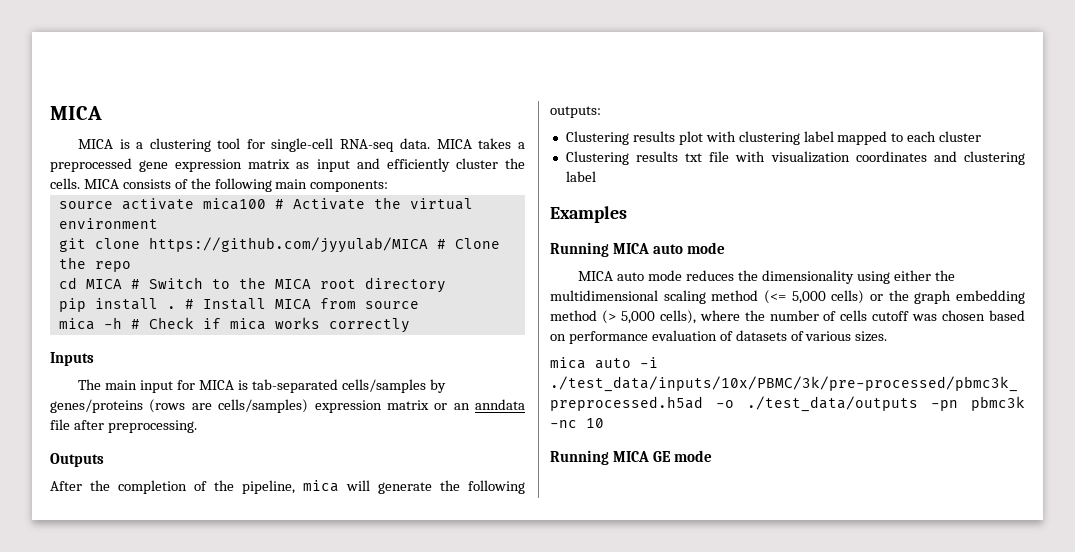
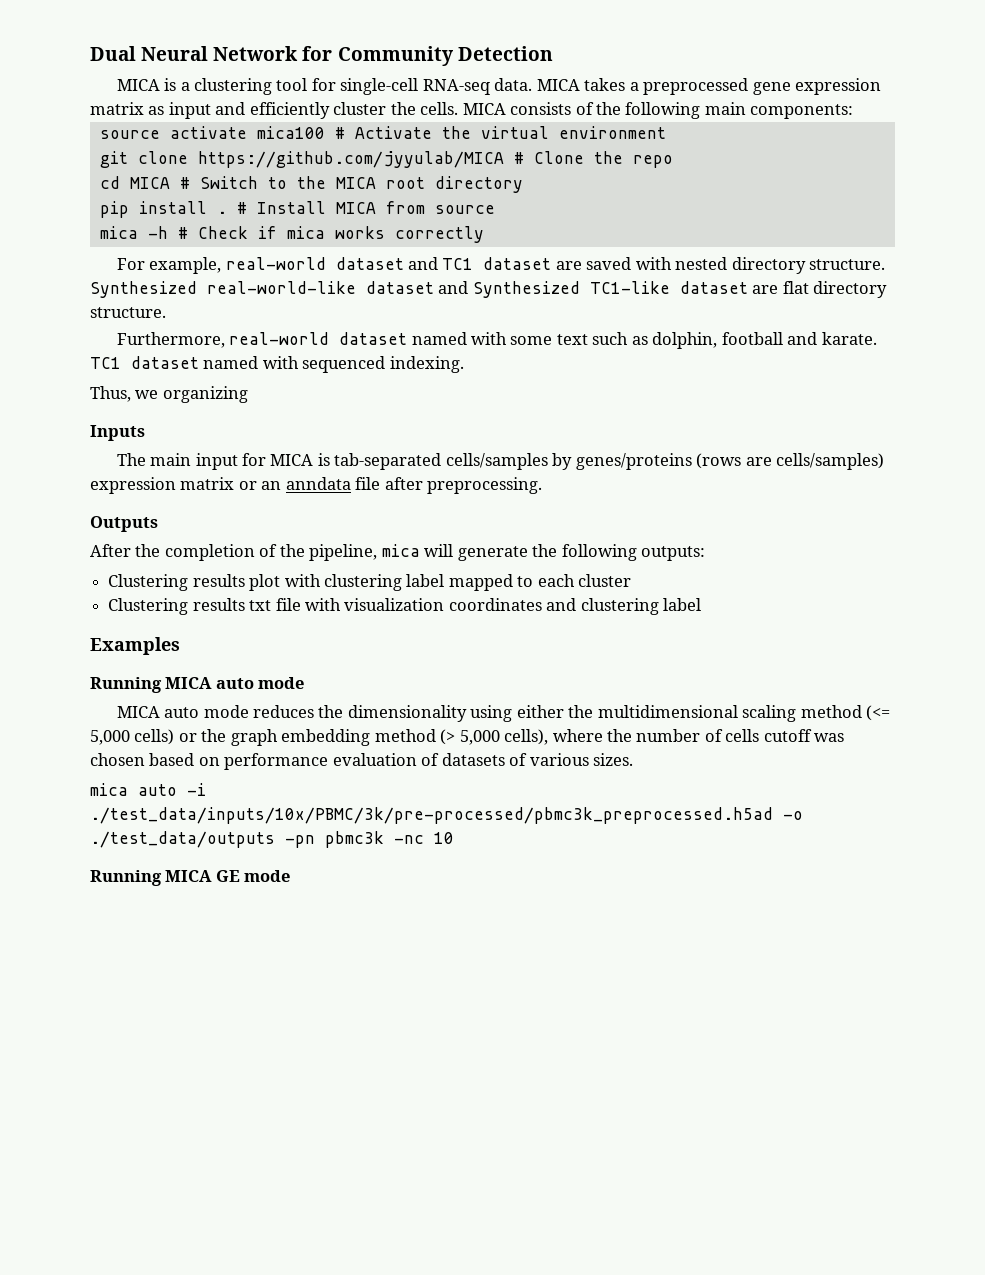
[50,106,102,120] MICA -> [90,46,553,66] Dual Neural Network for Community Detection
(410, 325) none -> [116,257,886,274] [90,281,888,298] [90,307,166,318] [116,332,877,349] [90,356,464,373] [90,386,248,403] // For example, real-world dataset and TC1 dataset are saved with nested directory structure. Synthesized real-world-like dataset and Synthesized TC1-like dataset are flat directory structure. // Furthermore, real-world dataset named with some text such as dolphin, football and karate. TC1 dataset named with sequenced indexing. // Thus, we organizing

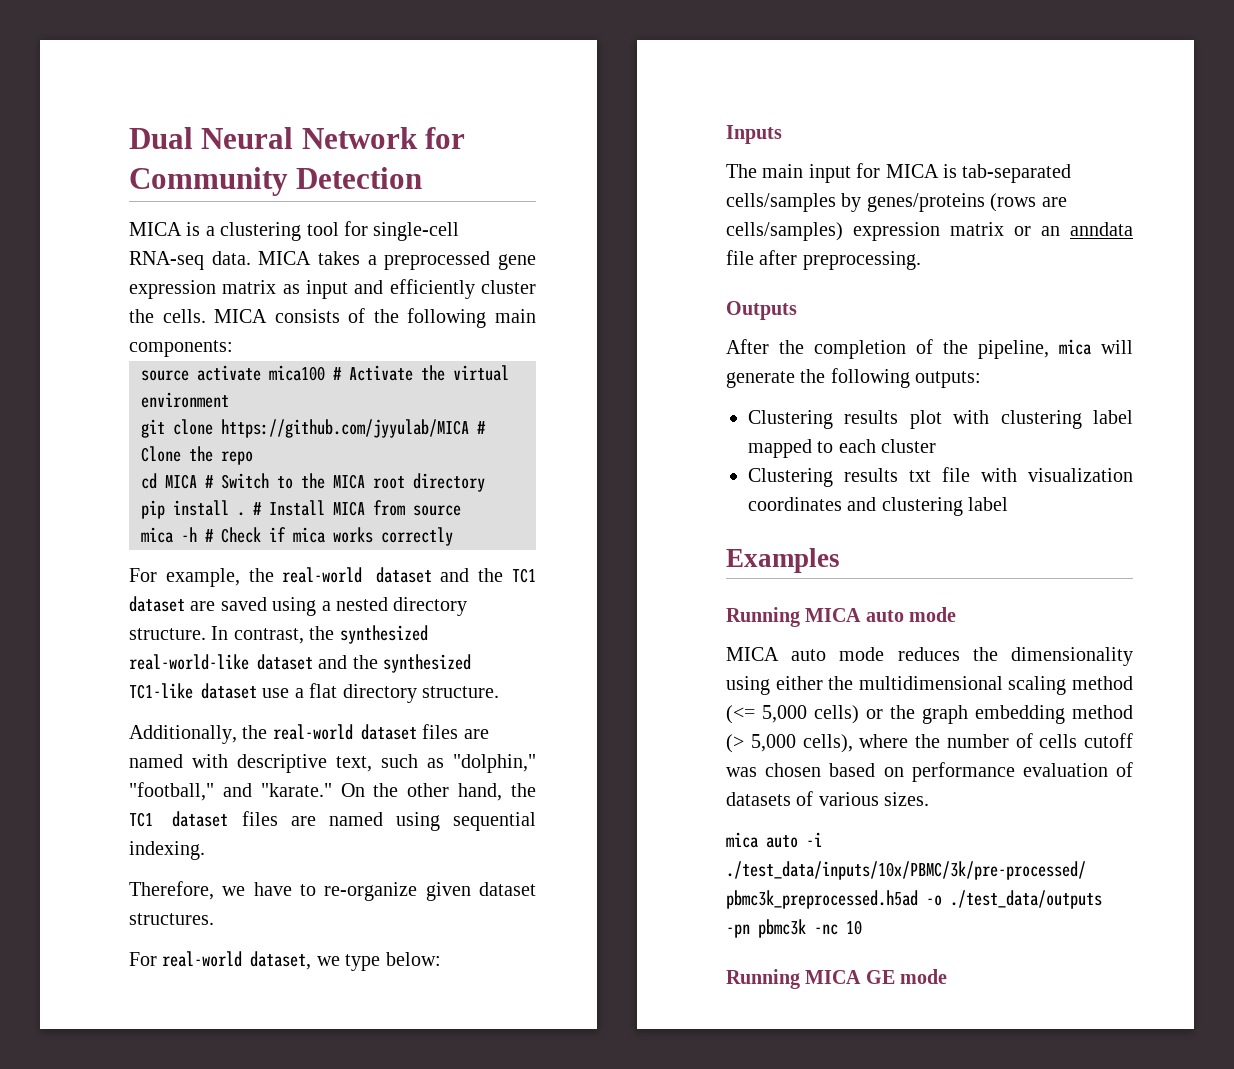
(222, 265) none -> [248,568,274,582] the
(438, 263) none -> [478,568,504,582] the
[635,257,672,270] with -> [272,597,331,616] using a
[90,281,888,298] [90,307,166,318] [116,332,877,349] [90,356,464,373] [90,386,248,403] Synthesized real-world-like dataset and Synthesized TC1-like dataset are flat directory structure. // Furthermore, real-world dataset named with some text such as dolphin, football and karate. TC1 dataset named with sequenced indexing. // Thus, we organizing -> [211,625,428,644] [129,654,472,673] [129,683,499,703] [129,724,489,744] [129,754,536,773] [129,782,536,801] [129,811,536,831] [129,841,205,860] [129,881,536,901] [129,913,214,925] [129,951,441,971] In contrast, the synthesized real-world-like dataset and the synthesized TC1-like dataset use a flat directory structure. // Additionally, the real-world dataset files are named with descriptive text, such as "dolphin," "football," and "karate." On the other hand, the TC1 dataset files are named using sequential indexing. // Therefore, we have to re-organize given dataset structures. // For real-world dataset, we type below:

